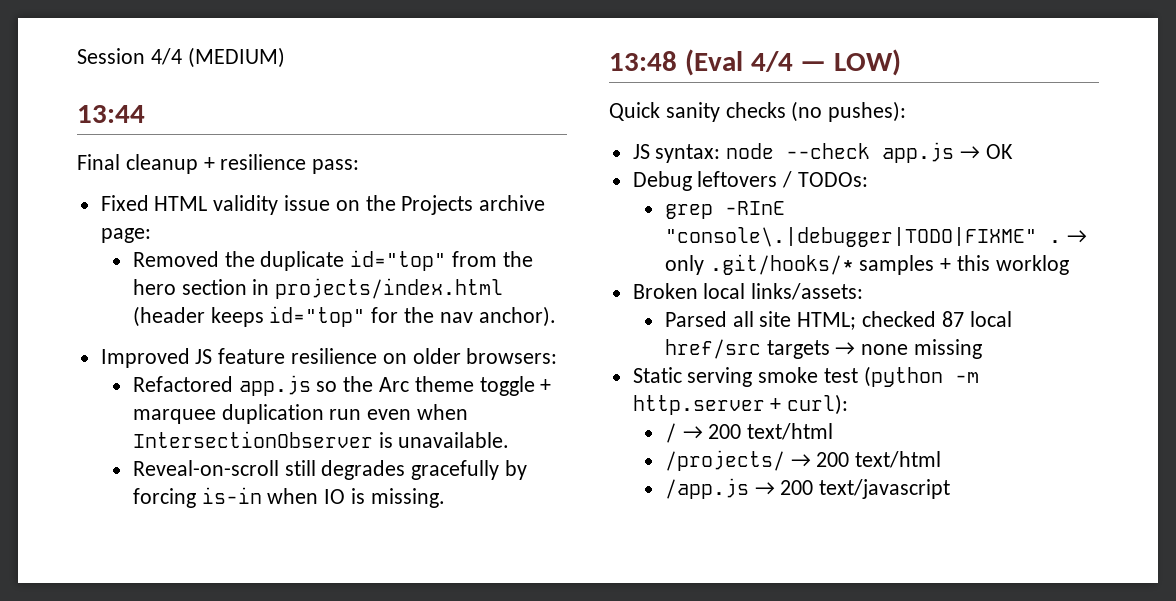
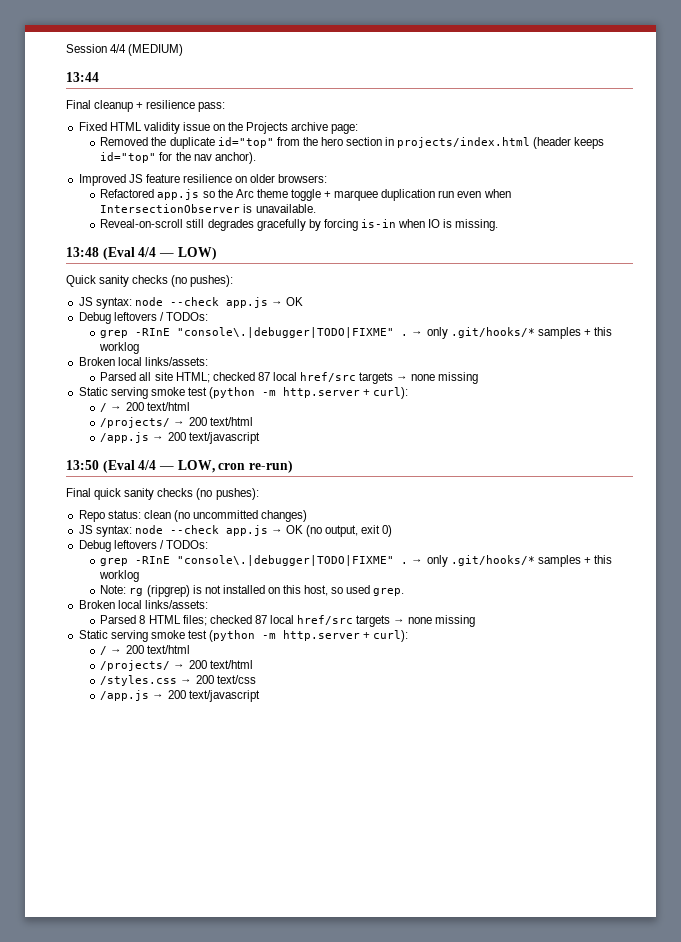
(951, 489) none -> [66,460,293,473] [66,488,259,500] [78,510,308,522] [78,525,393,537] [78,540,208,552] [100,555,612,567] [99,570,140,582] [100,585,405,597] [78,600,208,609] [100,615,476,627] [78,630,409,642] [100,645,190,655] [100,660,253,671] [100,675,256,686] [100,690,260,702] // 13:50 (Eval 4/4 — LOW, cron re-run) // Final quick sanity checks (no pushes): // Repo status: clean (no uncommitted changes) // JS syntax: node --check app.js → OK (no output, exit 0) // Debug leftovers / TODOs: // grep -RInE "console\.|debugger|TODO|FIXME" . → only .git/hooks/* samples + this worklog // Note: rg (ripgrep) is not installed on this host, so used grep. // Broken local links/assets: // Parsed 8 HTML files; checked 87 local href/src targets → none missing // Static serving smoke test (python -m http.server + curl): // / → 200 text/html // /projects/ → 200 text/html // /styles.css → 200 text/css // /app.js → 200 text/javascript

